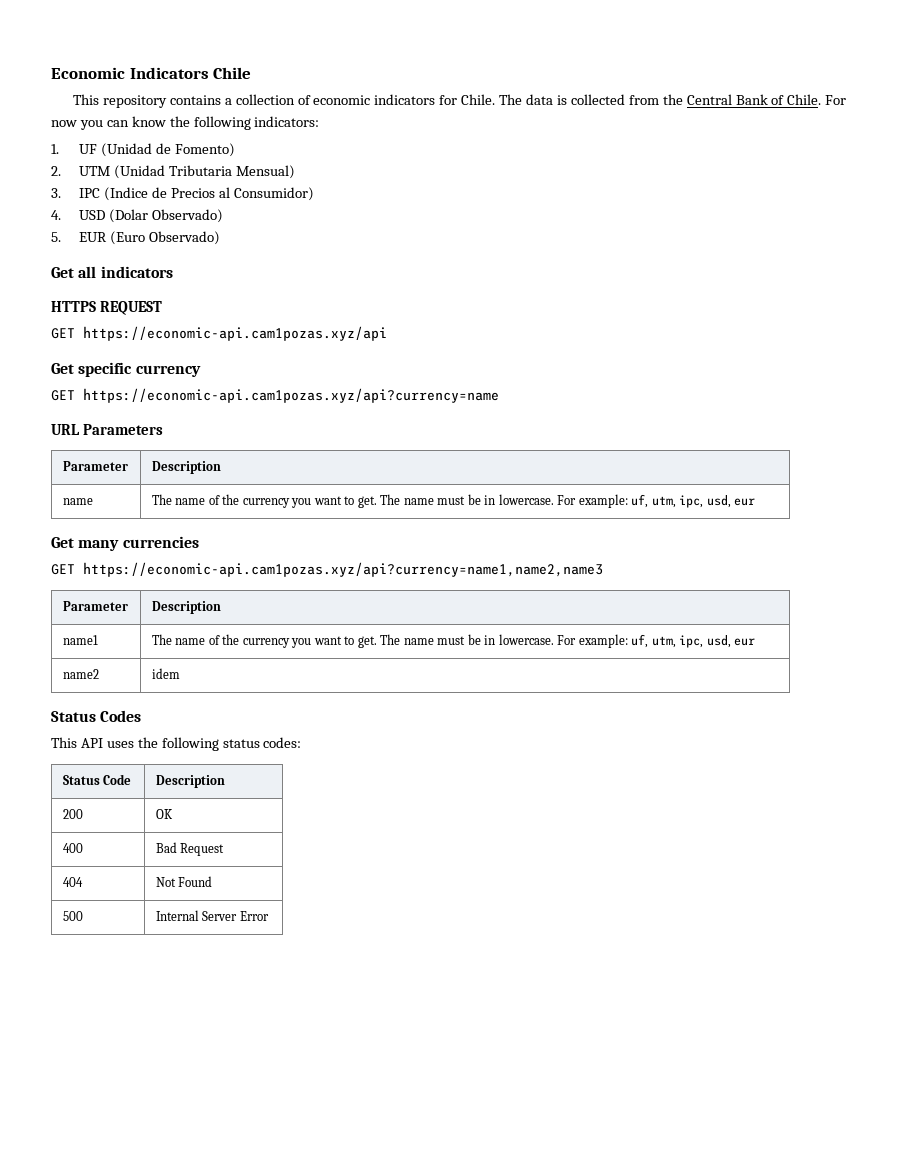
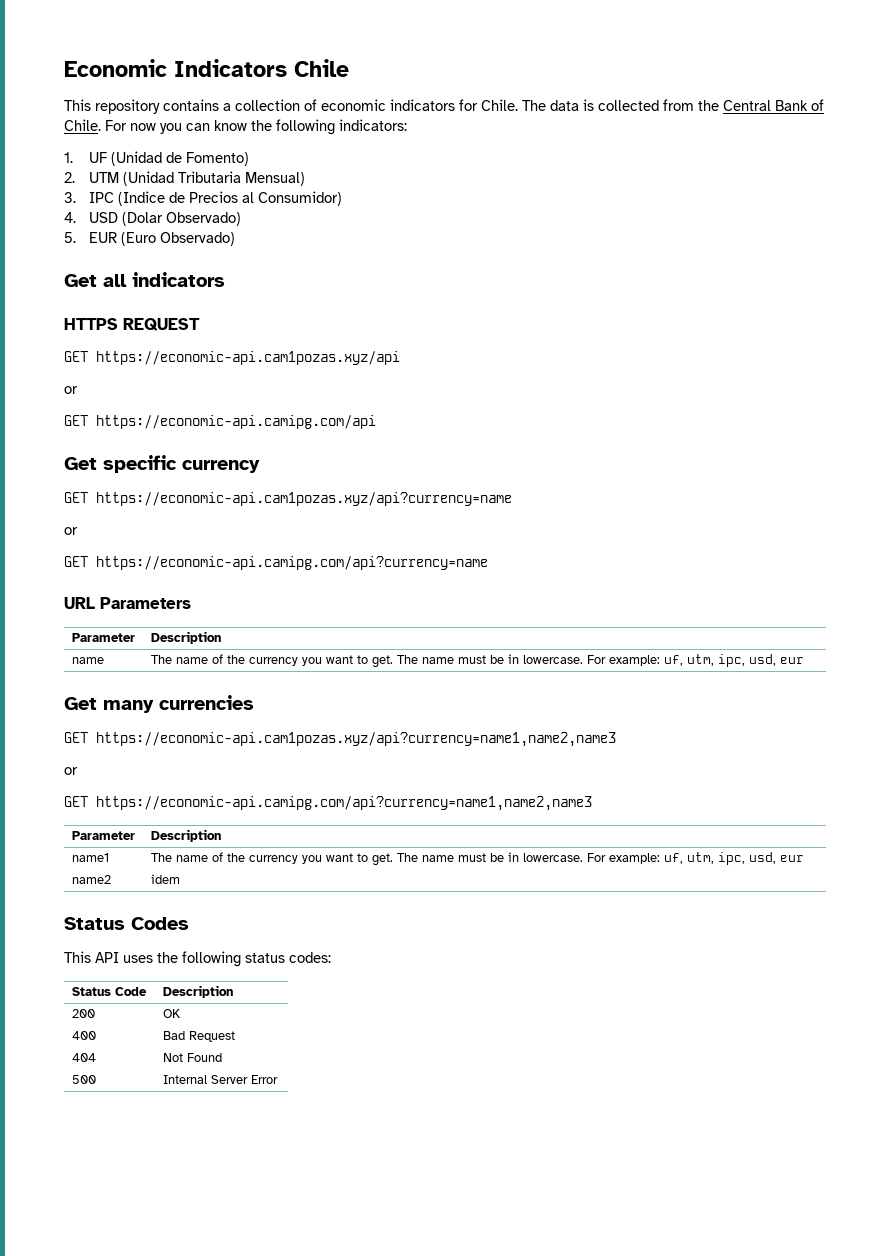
(387, 333) none -> [64,386,78,394] [64,415,376,429] // or // GET https://economic-api.camipg.com/api
(499, 395) none -> [64,527,78,535] [64,556,488,570] // or // GET https://economic-api.camipg.com/api?currency=name
(603, 569) none -> [64,767,78,775] [64,796,592,811] // or // GET https://economic-api.camipg.com/api?currency=name1,name2,name3

